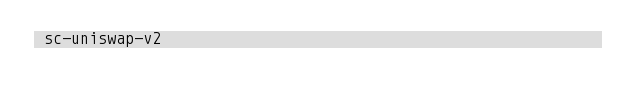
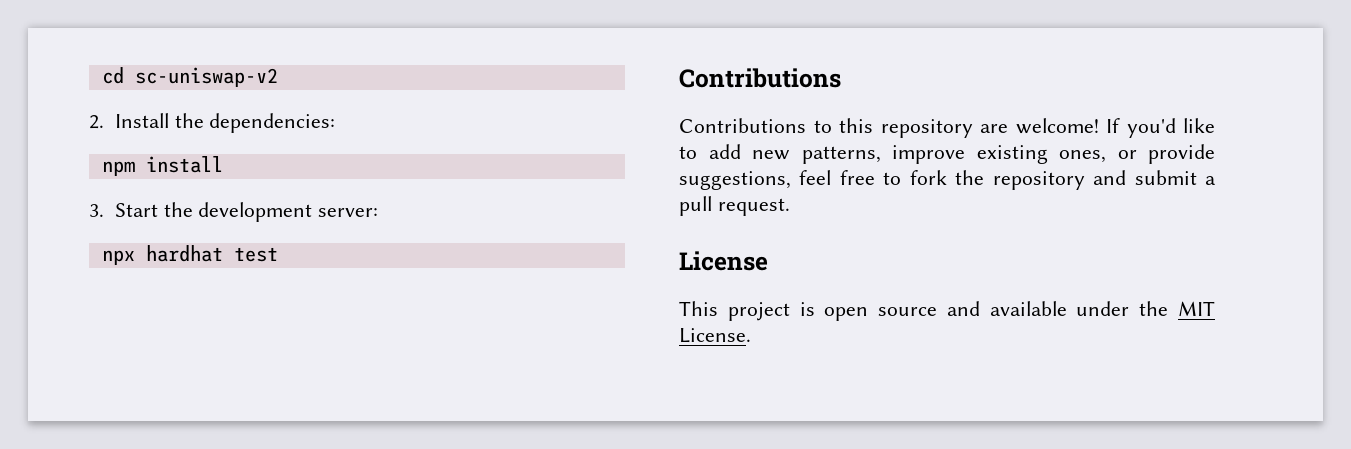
(43, 39) none -> [101,67,124,84] cd
(161, 39) none -> [89,113,336,133] [101,156,223,176] [89,202,379,222] [101,245,278,265] [679,68,841,88] [679,118,1215,138] [679,144,1215,164] [679,170,1216,190] [679,196,790,216] [679,251,768,271] [679,301,1215,321] [679,328,751,343] // 2. Install the dependencies: // npm install // 3. Start the development server: // npx hardhat test // Contributions // Contributions to this repository are welcome! If you'd like to add new patterns, improve existing ones, or provide suggestions, feel free to fork the repository and submit a pull request. // License // This project is open source and available under the MIT License.

